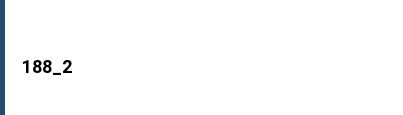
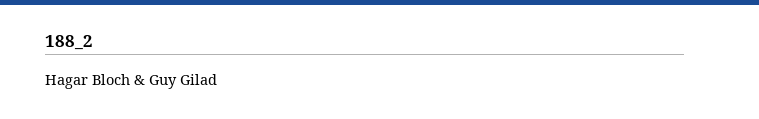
(72, 67) none -> [45,74,217,89] // Hagar Bloch & Guy Gilad

